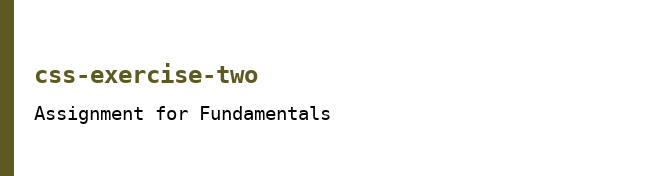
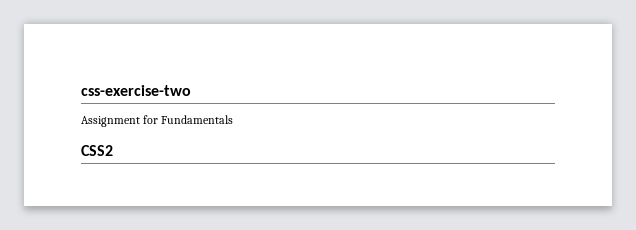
(331, 113) none -> [81,145,113,156] // CSS2

